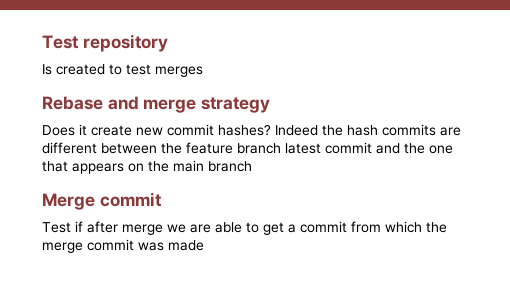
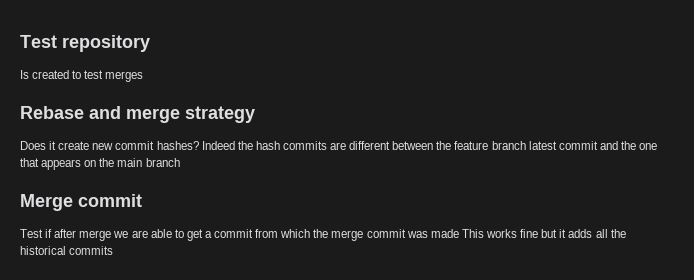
(204, 245) none -> [461,229,626,238] [20,246,114,255] This works fine but it adds all the historical commits

